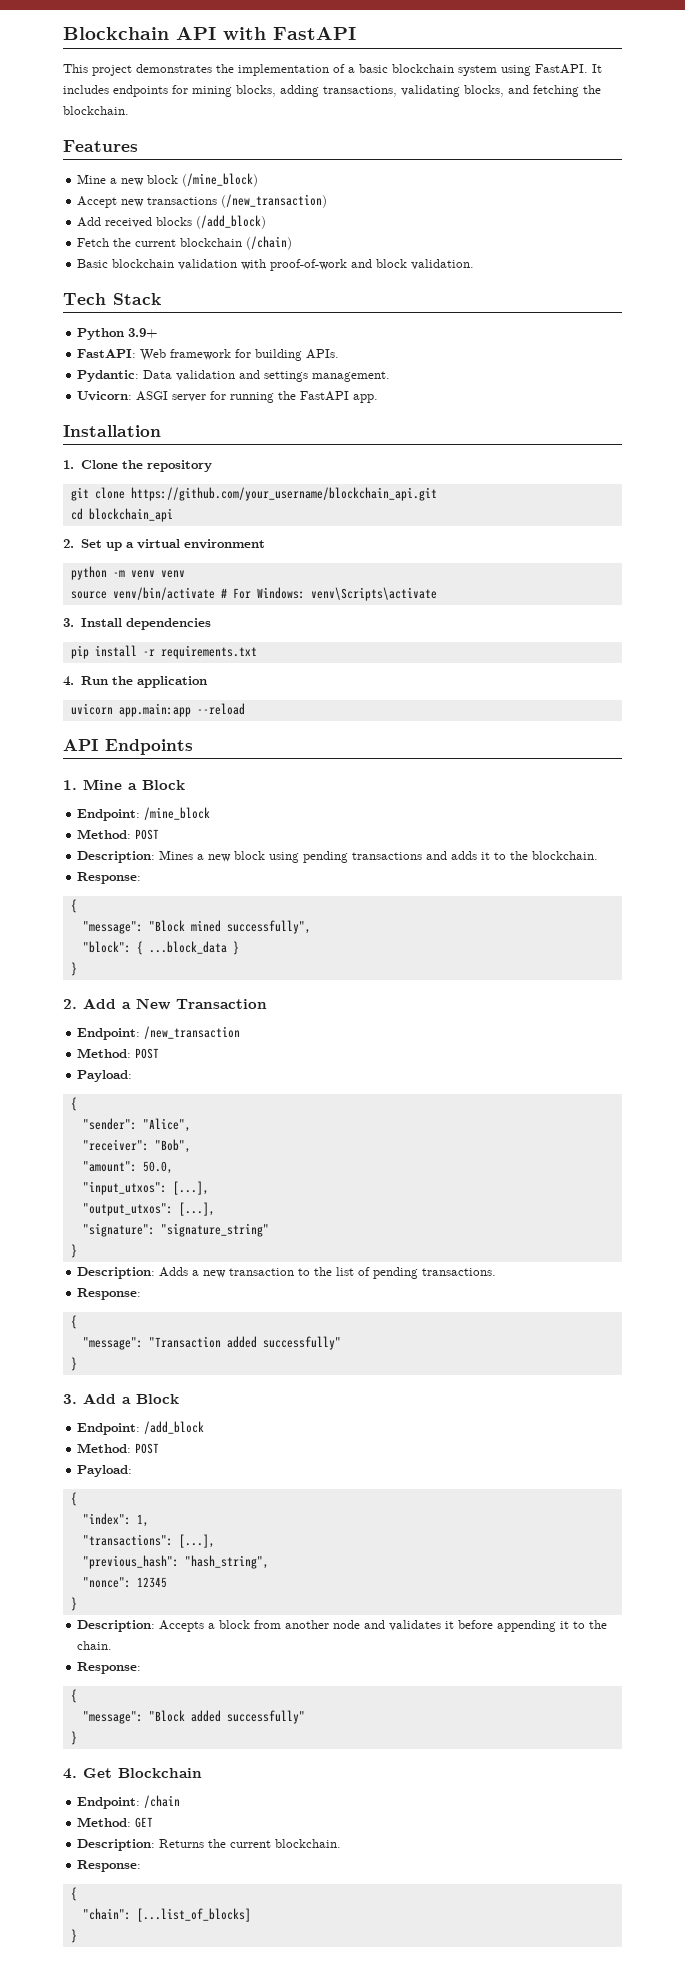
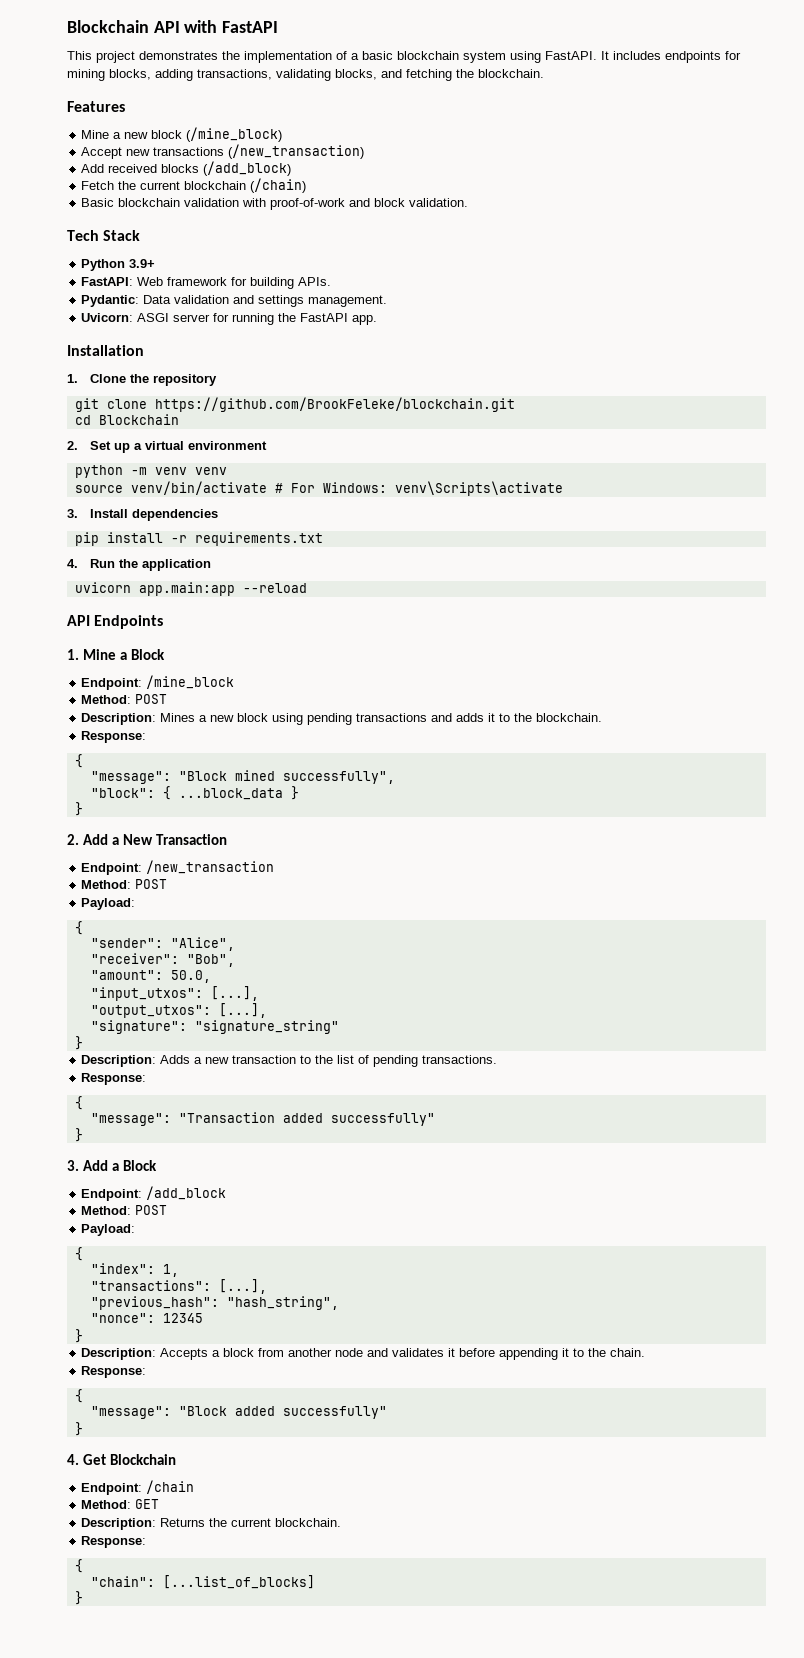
[130,487,437,501] https://github.com/your_username/blockchain_api.git -> [154,397,515,412] https://github.com/BrookFeleke/blockchain.git
[88,508,173,522] blockchain_api -> [98,414,179,425] Blockchain

